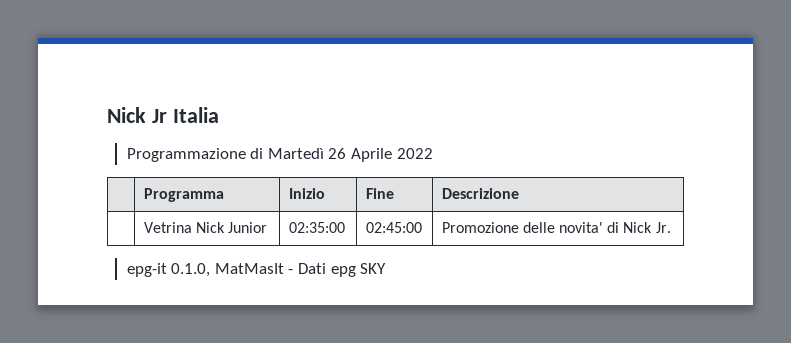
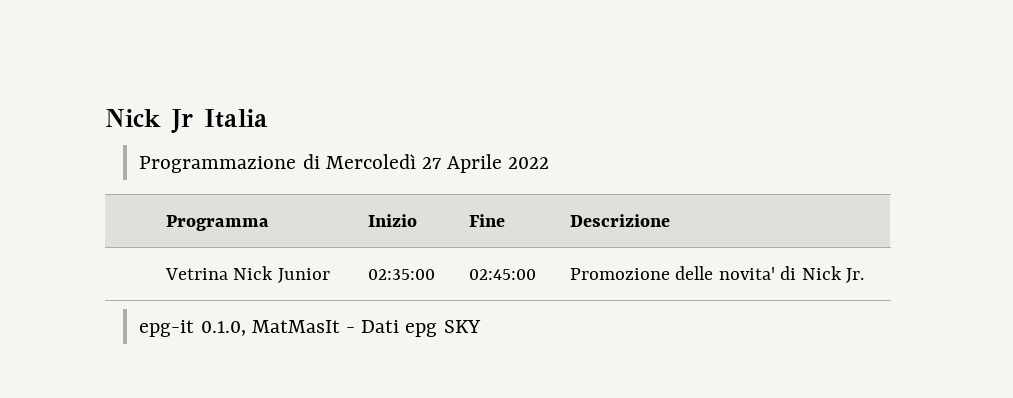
[267,148,347,159] Martedì 26 -> [325,154,441,169] Mercoledì 27

